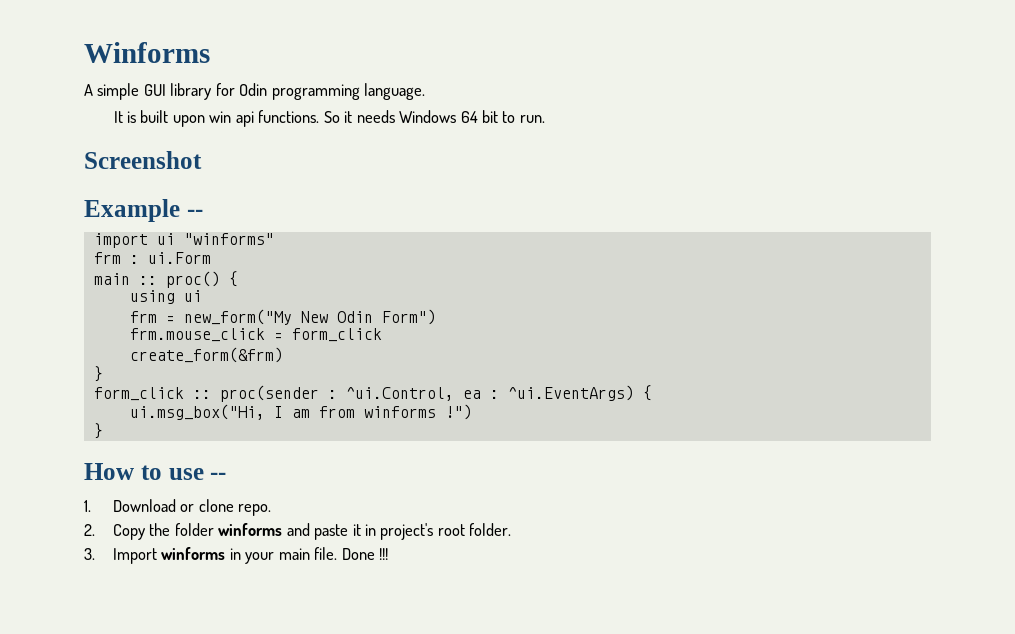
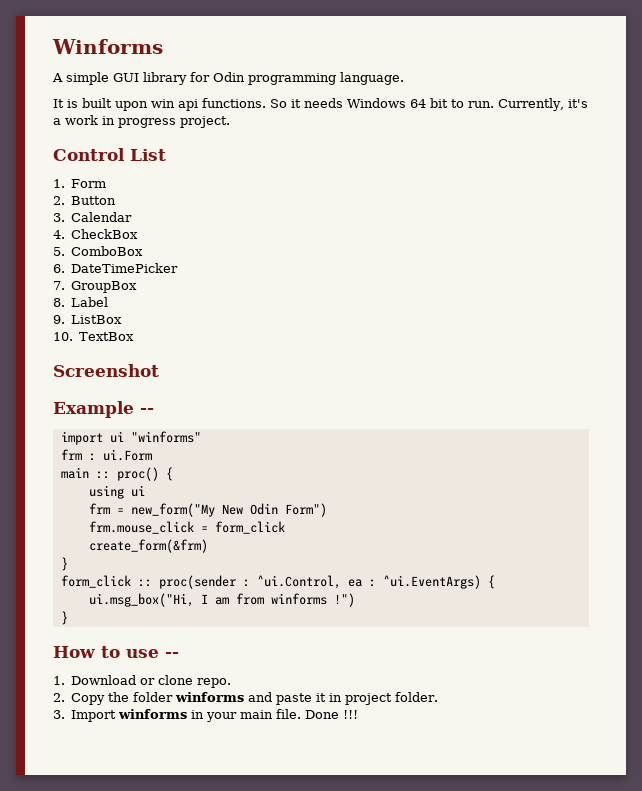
(545, 119) none -> [498,98,588,111] [53,115,230,128] [53,148,166,161] [53,179,107,188] [53,196,117,205] [53,212,133,222] [53,229,139,239] [53,246,144,256] [53,263,179,273] [53,281,138,293] [53,297,109,307] [53,315,123,324] [53,332,135,341] Currently, it's a work in progress project. // Control List // 1. Form // 2. Button // 3. Calendar // 4. CheckBox // 5. ComboBox // 6. DateTimePicker // 7. GroupBox // 8. Label // 9. ListBox // 10. TextBox
[380,523,465,540] project's root -> [345,693,393,705] project

